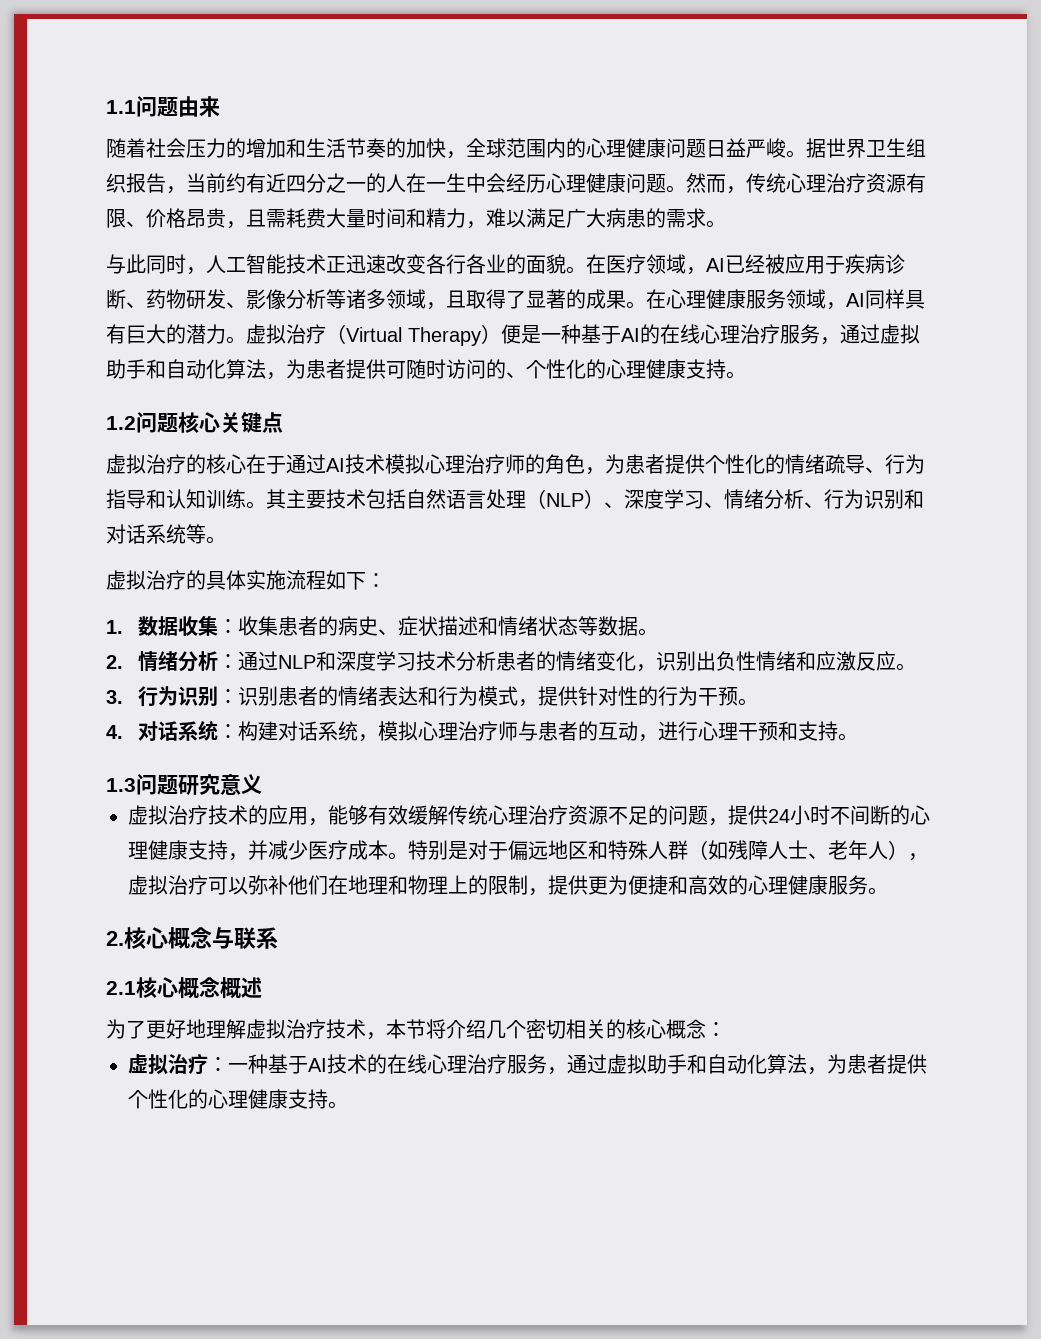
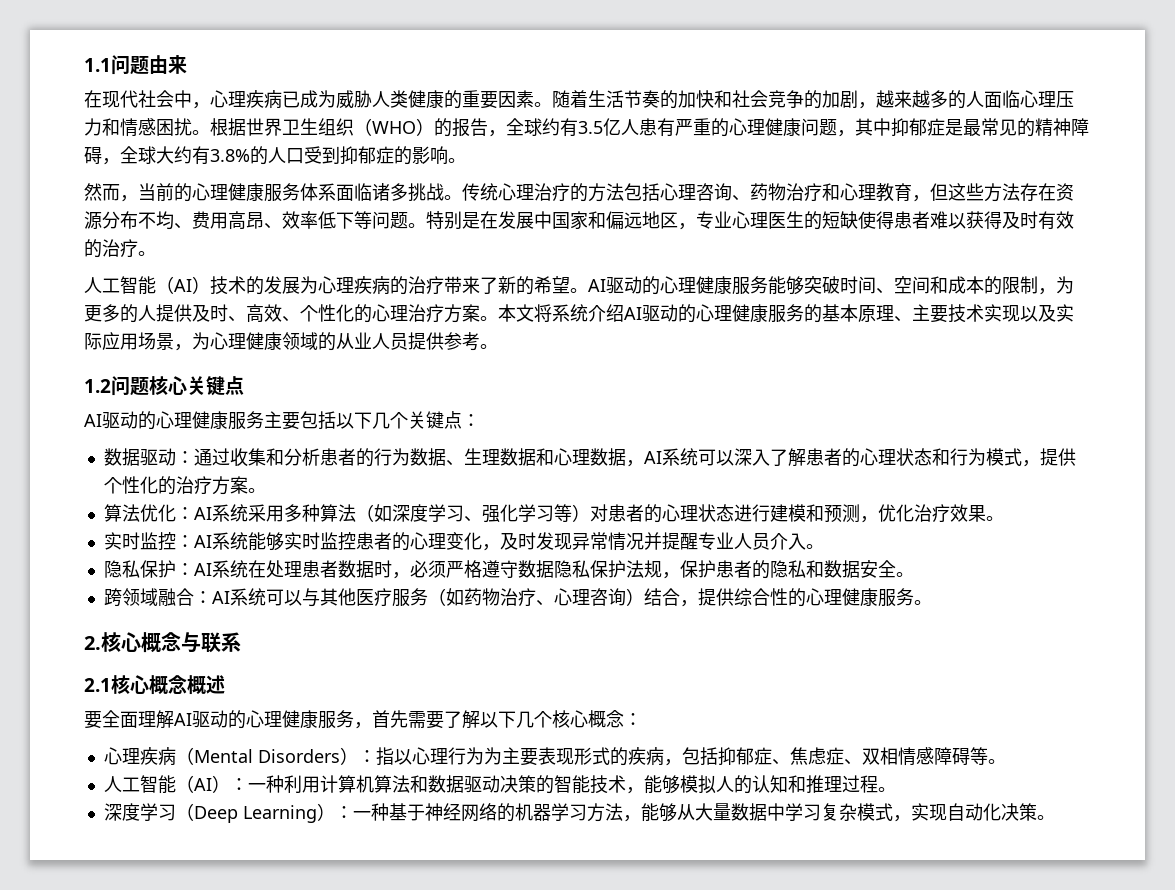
[106,138,926,159] [106,173,926,194] [106,208,726,229] [106,254,905,275] [106,289,925,310] [106,324,920,346] [106,359,726,380] 随着社会压力的增加和生活节奏的加快，全球范围内的心理健康问题日益严峻。据世界卫生组织报告，当前约有近四分之一的人在一生中会经历心理健康问题。然而，传统心理治疗资源有限、价格昂贵，且需耗费大量时间和精力，难以满足广大病患的需求。 // 与此同时，人工智能技术正迅速改变各行各业的面貌。在医疗领域，AI已经被应用于疾病诊断、药物研发、影像分析等诸多领域，且取得了显著的成果。在心理健康服务领域，AI同样具有巨大的潜力。虚拟治疗（Virtual Therapy）便是一种基于AI的在线心理治疗服务，通过虚拟助手和自动化算法，为患者提供可随时访问的、个性化的心理健康支持 -> [84,90,1074,109] [84,118,1089,137] [84,146,466,165] [84,183,1074,202] [84,211,1074,230] [84,239,156,258] [84,276,1074,295] [84,304,1074,323] [84,332,480,351] 在现代社会中，心理疾病已成为威胁人类健康的重要因素。随着生活节奏的加快和社会竞争的加剧，越来越多的人面临心理压力和情感困扰。根据世界卫生组织（WHO）的报告，全球约有3.5亿人患有严重的心理健康问题，其中抑郁症是最常见的精神障碍，全球大约有3.8%的人口受到抑郁症的影响。 // 然而，当前的心理健康服务体系面临诸多挑战。传统心理治疗的方法包括心理咨询、药物治疗和心理教育，但这些方法存在资源分布不均、费用高昂、效率低下等问题。特别是在发展中国家和偏远地区，专业心理医生的短缺使得患者难以获得及时有效的治疗。 // 人工智能（AI）技术的发展为心理疾病的治疗带来了新的希望。AI驱动的心理健康服务能够突破时间、空间和成本的限制，为更多的人提供及时、高效、个性化的心理治疗方案。本文将系统介绍AI驱动的心理健康服务的基本原理、主要技术实现以及实际应用场景，为心理健康领域的从业人员提供参考
[106,454,925,475] [106,489,924,509] [106,524,226,544] [106,570,386,590] [106,616,659,636] [106,651,917,672] [106,686,759,707] [106,720,859,742] [106,774,262,796] [128,805,930,826] [128,840,928,861] [128,875,728,896] 虚拟治疗的核心在于通过AI技术模拟心理治疗师的角色，为患者提供个性化的情绪疏导、行为指导和认知训练。其主要技术包括自然语言处理（NLP）、深度学习、情绪分析、行为识别和对话系统等。 // 虚拟治疗的具体实施流程如下： // 1.数据收集：收集患者的病史、症状描述和情绪状态等数据。 // 2.情绪分析：通过NLP和深度学习技术分析患者的情绪变化，识别出负性情绪和应激反应。 // 3.行为识别：识别患者的情绪表达和行为模式，提供针对性的行为干预。 // 4.对话系统：构建对话系统，模拟心理治疗师与患者的互动，进行心理干预和支持。 // 1.3问题研究意义 // 虚拟治疗技术的应用，能够有效缓解传统心理治疗资源不足的问题，提供24小时不间断的心理健康支持，并减少医疗成本。特别是对于偏远地区和特殊人群（如残障人士、老年人），虚拟治疗可以弥补他们在地理和物理上的限制，提供更为便捷和高效 -> [84,411,480,430] [103,448,1076,467] [103,476,266,495] [103,504,1004,523] [103,532,824,551] [103,560,914,579] [103,588,788,607] AI驱动的心理健康服务主要包括以下几个关键点： // 数据驱动：通过收集和分析患者的行为数据、生理数据和心理数据，AI系统可以深入了解患者的心理状态和行为模式，提供个性化的治疗方案。 // 算法优化：AI系统采用多种算法（如深度学习、强化学习等）对患者的心理状态进行建模和预测，优化治疗效果。 // 实时监控：AI系统能够实时监控患者的心理变化，及时发现异常情况并提醒专业人员介入。 // 隐私保护：AI系统在处理患者数据时，必须严格遵守数据隐私保护法规，保护患者的隐私和数据安全。 // 跨领域融合：AI系统可以与其他医疗服务（如药物治疗、心理咨询）结合，提供综合性
[106,1019,726,1040] [128,1054,927,1075] [128,1089,328,1109] 为了更好地理解虚拟治疗技术，本节将介绍几个密切相关的核心概念： // 虚拟治疗：一种基于AI技术的在线心理治疗服务，通过虚拟助手和自动化算法，为患者提供个性化的心理健康支持 -> [84,710,642,729] [103,747,1006,766] [103,775,896,794] [103,803,1037,823] 要全面理解AI驱动的心理健康服务，首先需要了解以下几个核心概念： // 心理疾病（Mental Disorders）：指以心理行为为主要表现形式的疾病，包括抑郁症、焦虑症、双相情感障碍等。 // 人工智能（AI）：一种利用计算机算法和数据驱动决策的智能技术，能够模拟人的认知和推理过程。 // 深度学习（Deep Learning）：一种基于神经网络的机器学习方法，能够从大量数据中学习复杂模式，实现自动化决策

